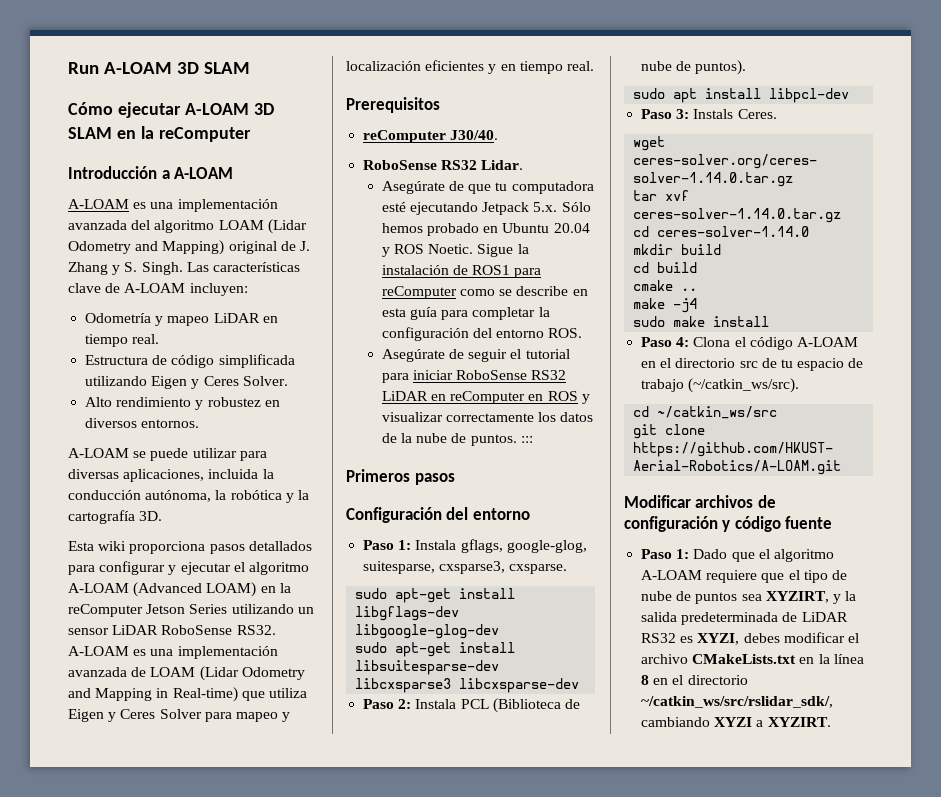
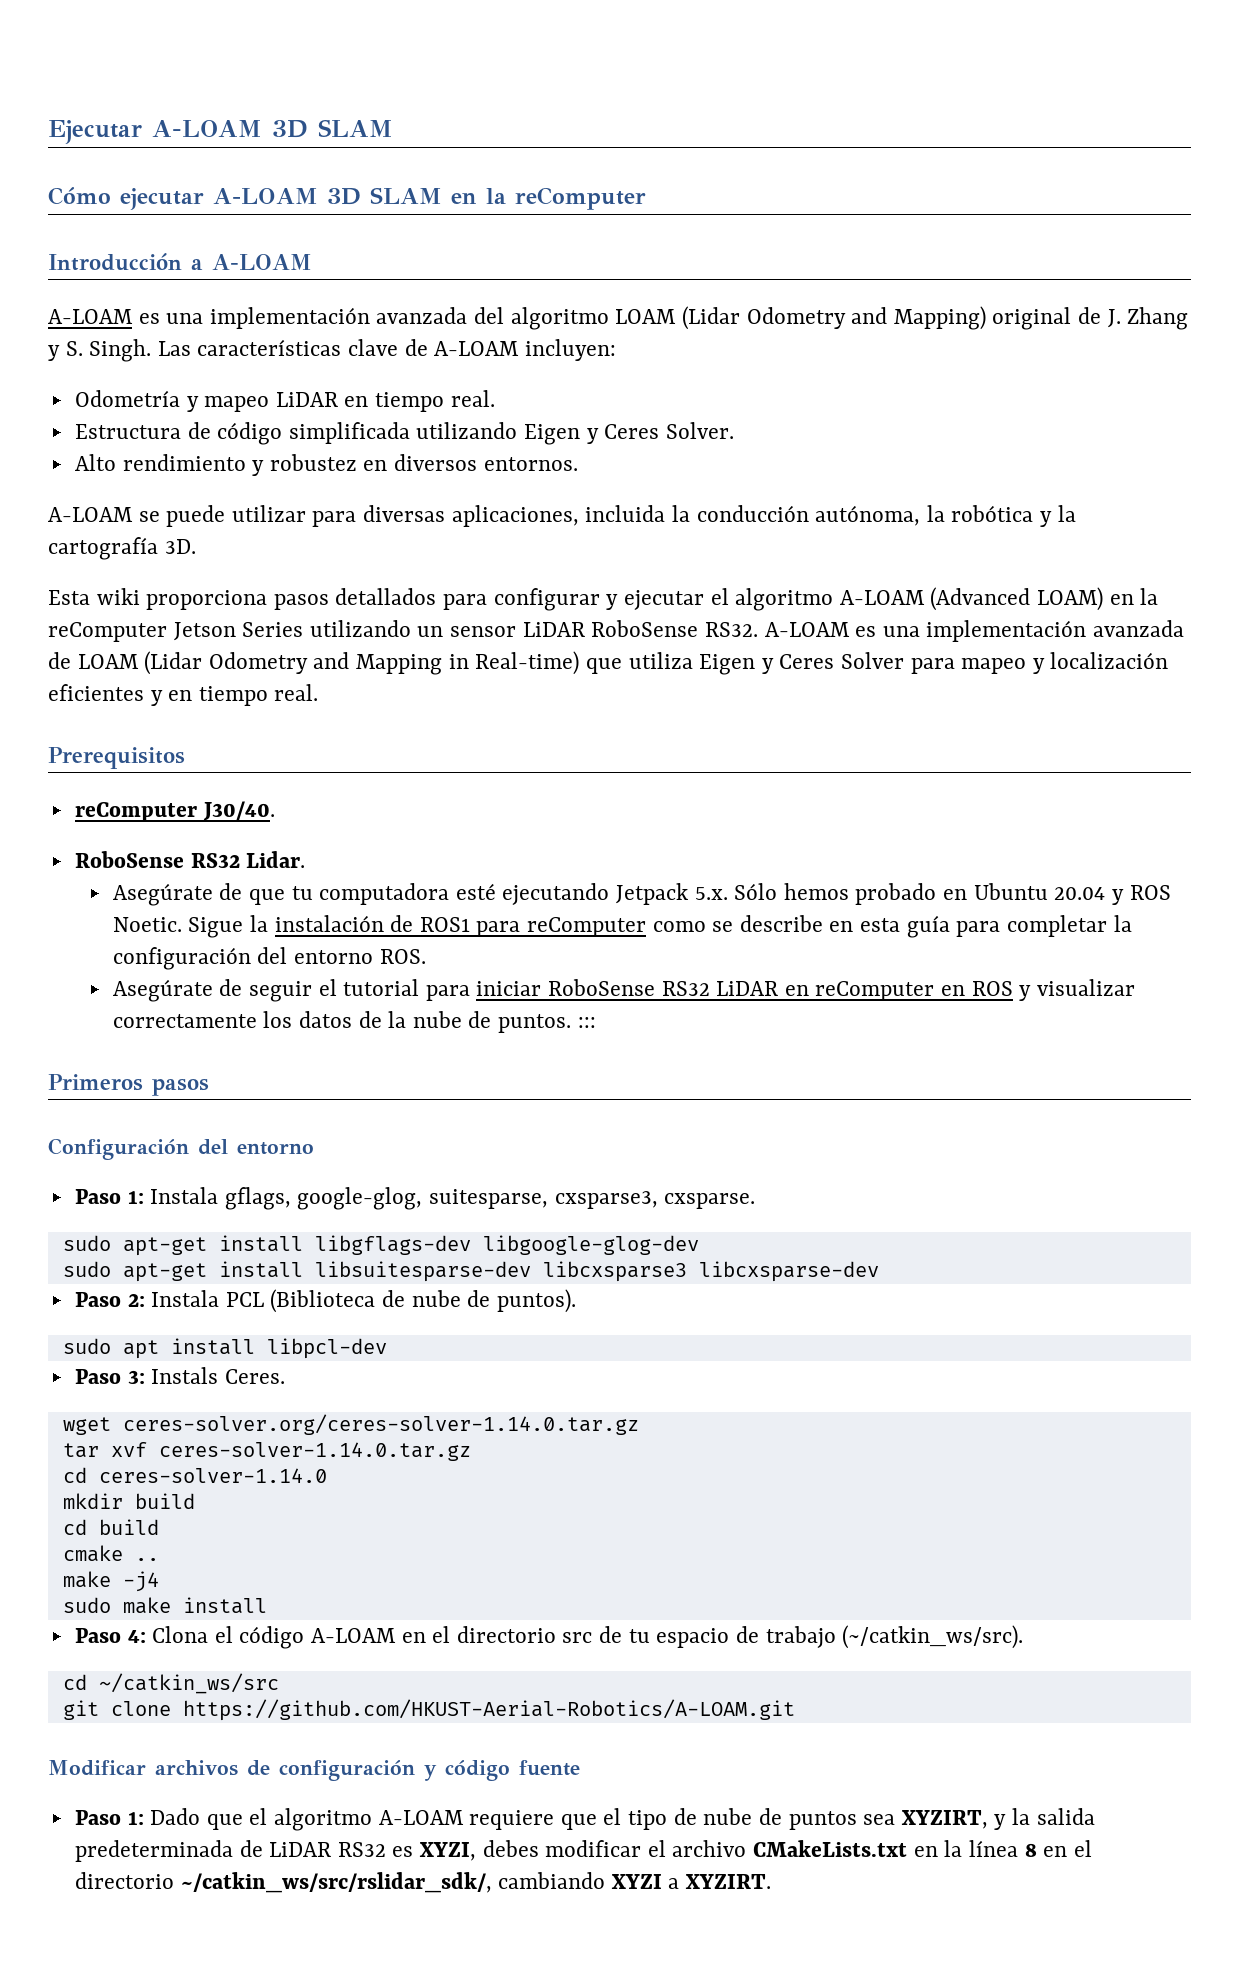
[68,62,99,74] Run -> [48,120,142,144] Ejecutar

